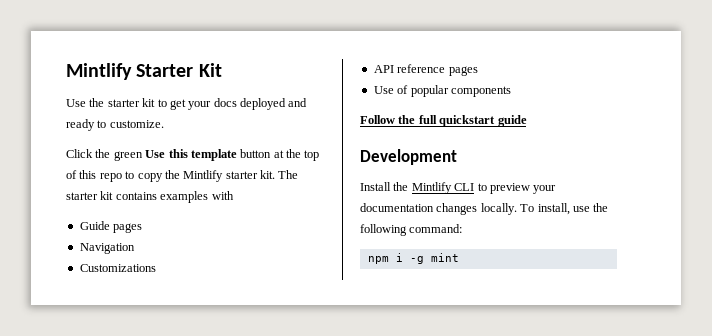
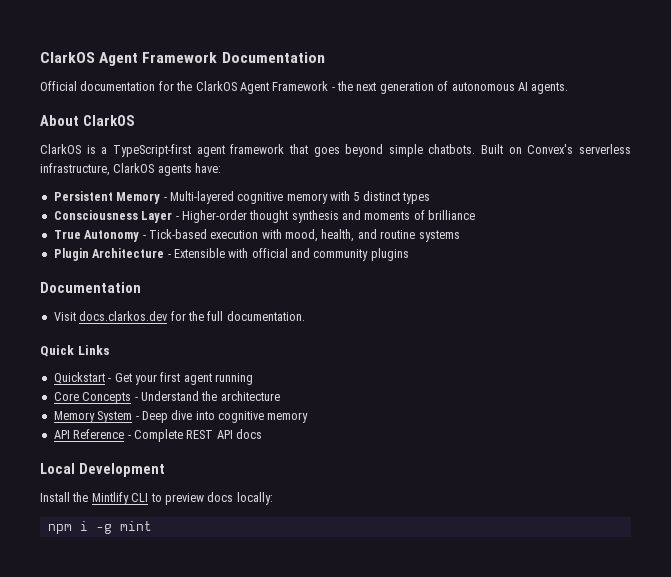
[66,63,222,80] [66,98,308,110] [66,119,164,131] [66,149,320,161] [66,170,299,182] [66,191,234,203] [79,221,143,233] [79,243,135,254] [79,264,156,272] [373,64,478,76] [373,85,511,97] [360,115,527,127] Mintlify Starter Kit // Use the starter kit to get your docs deployed and ready to customize. // Click the green Use this template button at the top of this repo to copy the Mintlify starter kit. The starter kit contains examples with // Guide pages // Navigation // Customizations // API reference pages // Use of popular components // Follow the full quickstart guide // -> [40,52,325,66] [40,81,569,94] [40,115,135,126] [40,144,632,157] [40,163,222,176] [53,191,431,204] [53,210,476,223] [53,229,460,242] [53,248,409,261] [40,282,141,293] [53,311,305,321] [40,345,110,357] [53,372,253,385] [53,391,280,404] [53,410,309,423] [53,429,262,442] [40,463,75,474] ClarkOS Agent Framework Documentation // Official documentation for the ClarkOS Agent Framework - the next generation of autonomous AI agents. // About ClarkOS // ClarkOS is a TypeScript-first agent framework that goes beyond simple chatbots. Built on Convex's serverless infrastructure, ClarkOS agents have: // Persistent Memory - Multi-layered cognitive memory with 5 distinct types // Consciousness Layer - Higher-order thought synthesis and moments of brilliance // True Autonomy - Tick-based execution with mood, health, and routine systems // Plugin Architecture - Extensible with official and community plugins // Documentation // Visit docs.clarkos.dev for the full documentation. // Quick Links // Quickstart - Get your first agent running // Core Concepts - Understand the architecture // Memory System - Deep dive into cognitive memory // API Reference - Complete REST API docs // Local
[533,185,557,194] [360,203,609,215] [360,224,463,236] your documentation changes locally. To install, use the following command: -> [207,492,273,505] docs locally:

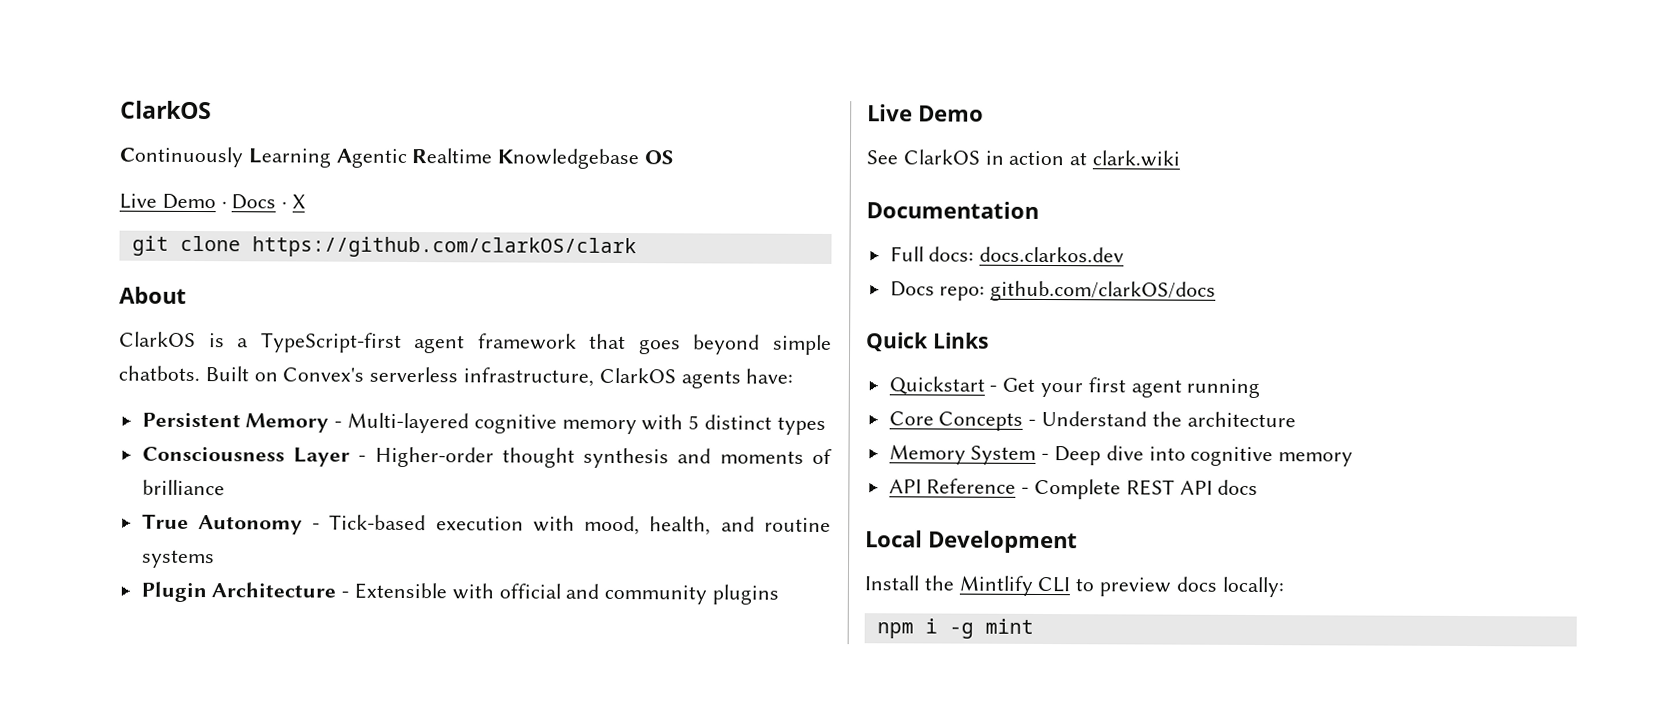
[40,52,325,66] [40,81,569,94] ClarkOS Agent Framework Documentation // Official documentation for the ClarkOS Agent Framework - the next generation of autonomous AI agents. -> [120,100,212,120] [119,146,675,170] [119,193,307,210] [131,235,637,259] ClarkOS // Continuously Learning Agentic Realtime Knowledgebase OS // Live Demo · Docs · X // git clone https://github.com/clarkOS/clark
[82,115,135,126] ClarkOS -> (187, 295) none
[40,282,141,293] [53,312,76,321] // Documentation // Visit -> [867,104,984,122] [866,149,1181,167] [866,201,1039,219] [889,246,975,262] // Live Demo // See ClarkOS in action at clark.wiki // Documentation // Full docs:
[170,311,305,321] for the full documentation. -> [889,280,1217,302] // Docs repo: github.com/clarkOS/docs

